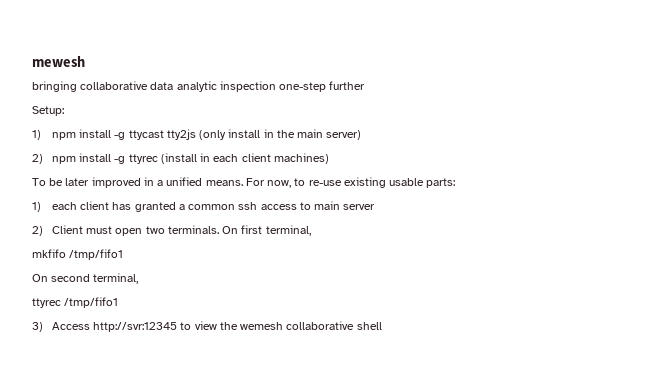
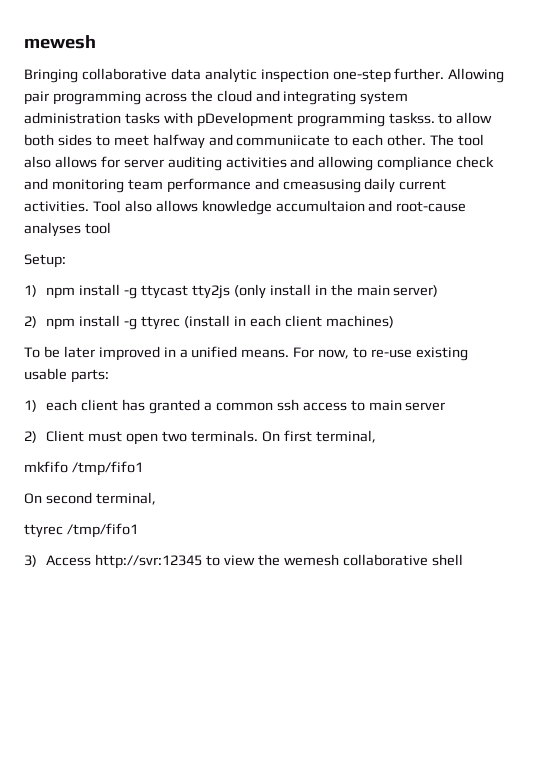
[32,81,77,92] bringing -> [24,69,78,83] Bringing
[329,81,366,90] further -> [394,68,505,83] [24,90,409,105] [24,112,493,127] [24,134,485,149] [24,156,495,171] [24,178,447,193] [24,200,467,215] [24,222,111,237] further. Allowing pair programming across the cloud and integrating system administration tasks with pDevelopment programming taskss. to allow both sides to meet halfway and communiicate to each other. The tool also allows for server auditing activities and allowing compliance check and monitoring team performance and cmeasusing daily current activities. Tool also allows knowledge accumultaion and root-cause analyses tool

